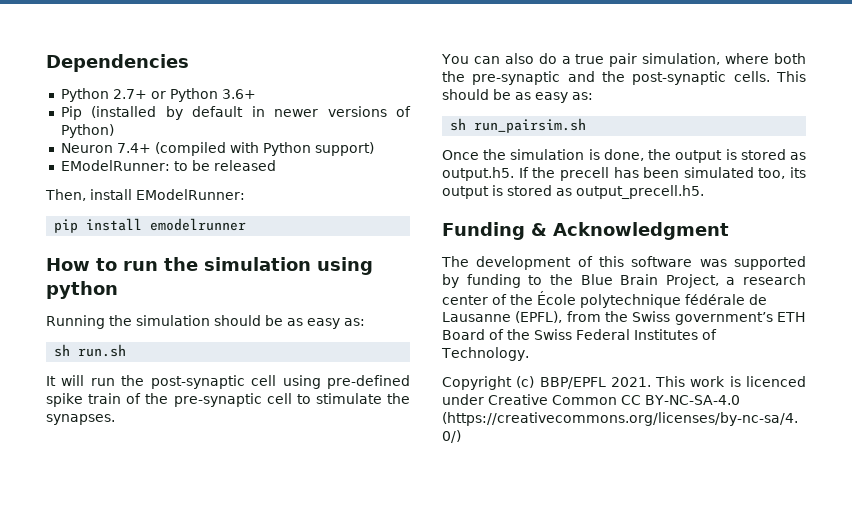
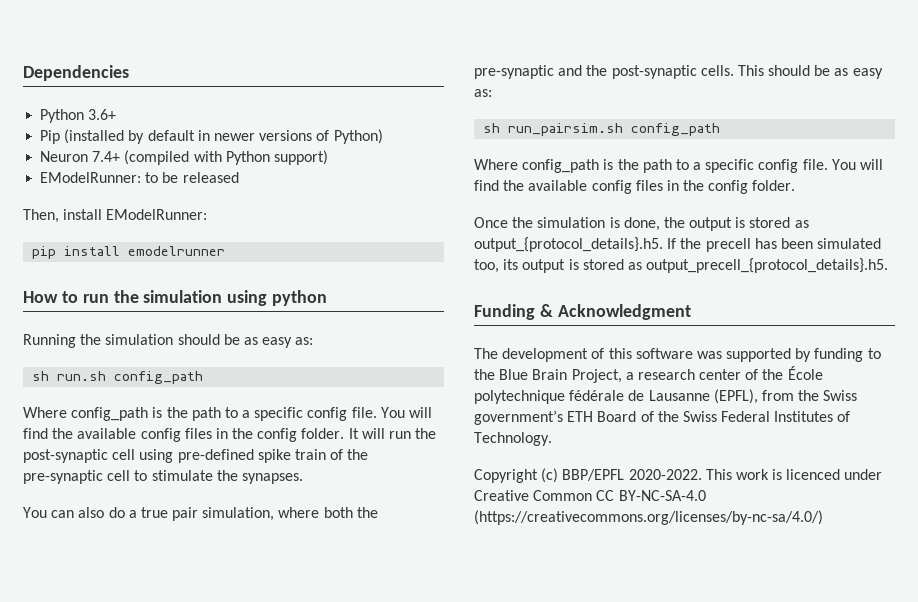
[112,88,218,102] 2.7+ or Python -> (85, 116) none
(127, 350) // -> [114,371,204,384] [23,407,433,421] [23,428,345,442] config_path // Where config_path is the path to a specific config file. You will find the available config files in the config folder.
(587, 125) none -> [631,123,721,136] [474,159,884,173] [474,180,796,194] config_path // Where config_path is the path to a specific config file. You will find the available config files in the config folder.
[442,167,514,181] output.h5. -> [474,237,663,252] output_{protocol_details}.h5.
[576,185,704,199] output_precell.h5. -> [646,258,889,273] output_precell_{protocol_details}.h5.
[610,377,651,387] 2021. -> [628,469,702,480] 2020-2022.

